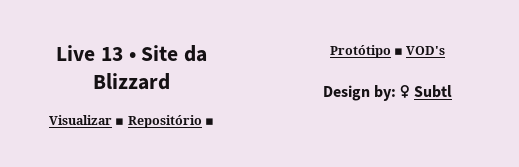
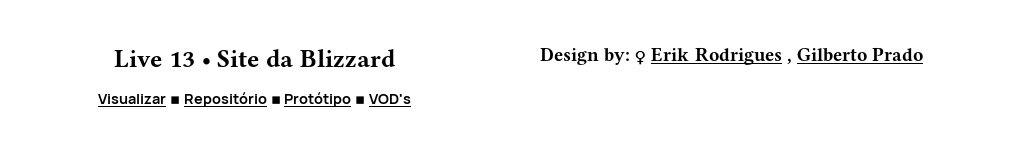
[414,85,453,98] Subtl -> [651,47,923,65] Erik Rodrigues , Gilberto Prado

